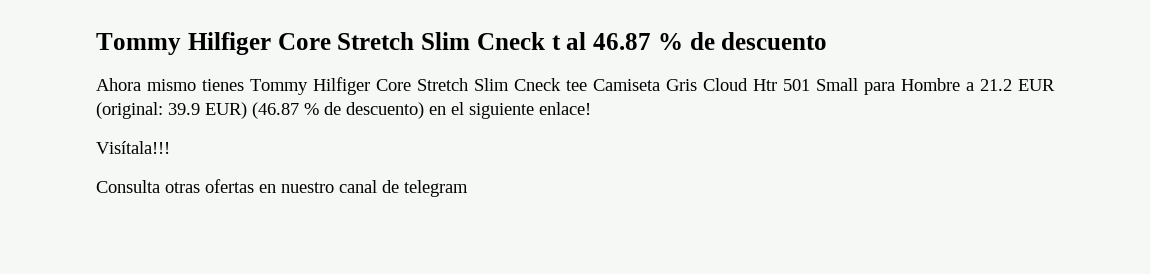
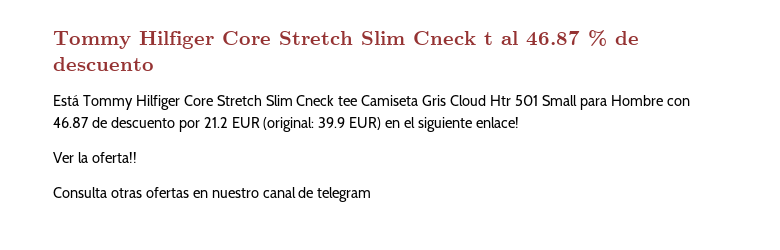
[96,78,244,91] Ahora mismo tienes -> [53,95,79,106] Está
[966,82,974,91] a -> [666,98,690,106] [53,117,200,132] con 46.87 de descuento por
[252,102,424,119] (46.87 % de descuento) -> (382, 123) none
[96,141,170,154] Visítala!!! -> [53,152,137,163] Ver la oferta!!

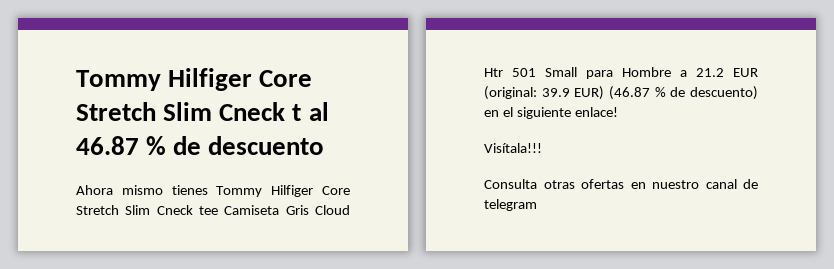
[53,95,79,106] Está -> [76,185,208,195] Ahora mismo tienes
[666,98,690,106] [53,117,200,132] con 46.87 de descuento por -> [680,70,687,77] a
(382, 123) none -> [609,86,758,100] (46.87 % de descuento)
[53,152,137,163] Ver la oferta!! -> [484,143,542,153] Visítala!!!

